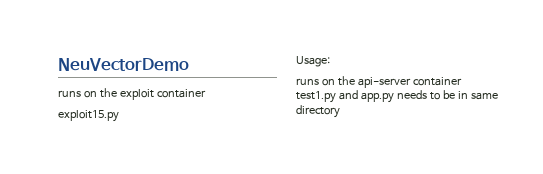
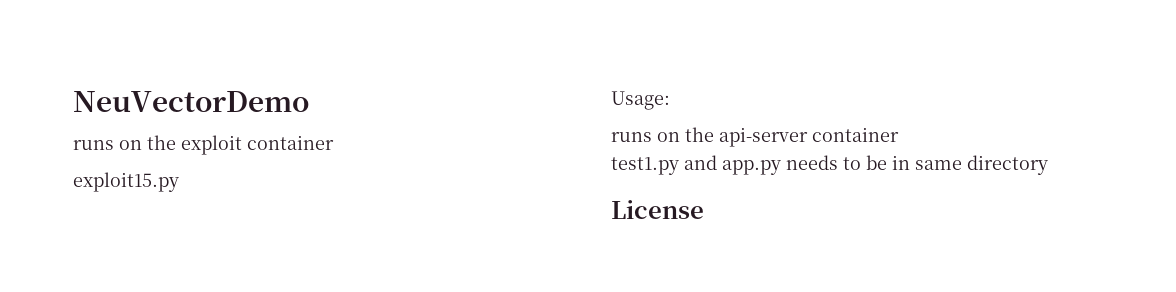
(340, 111) none -> [611,200,704,219] // License

